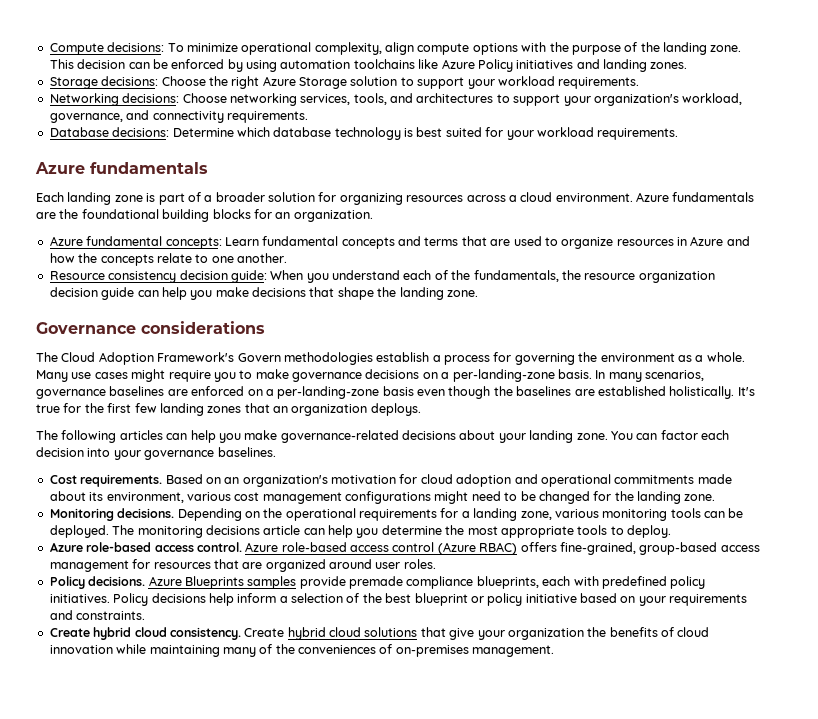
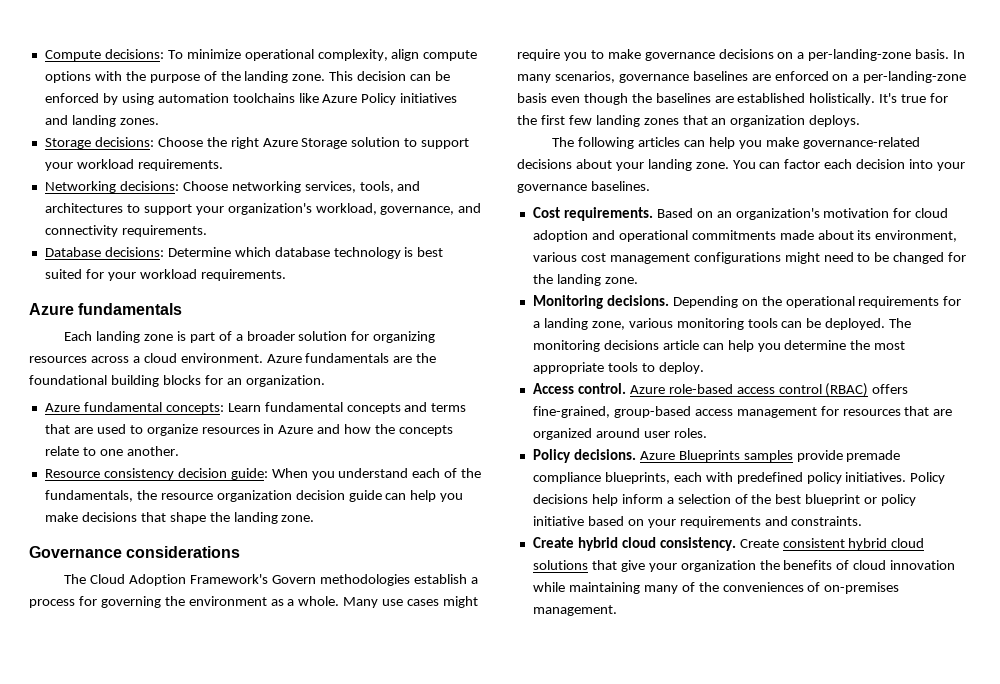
[49,542,194,552] Azure role-based access -> [532,383,574,394] Access
[437,542,518,555] (Azure RBAC) -> [825,383,869,397] (RBAC)
(285, 632) none -> [782,538,845,548] consistent

